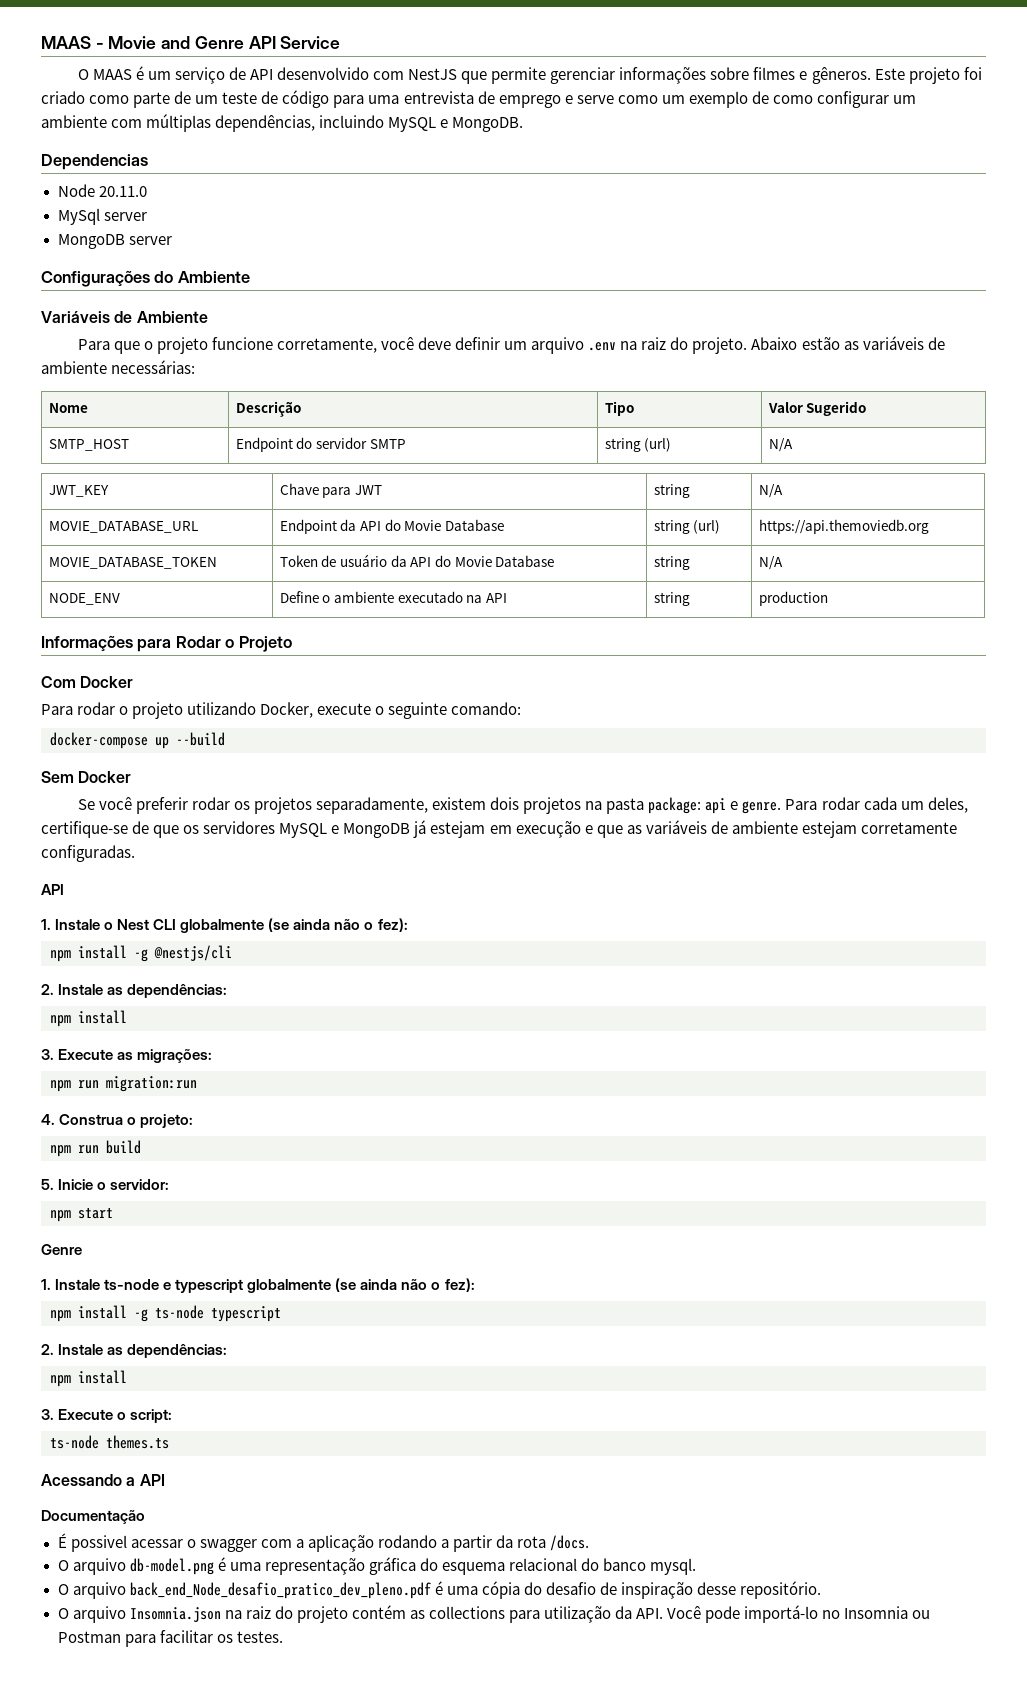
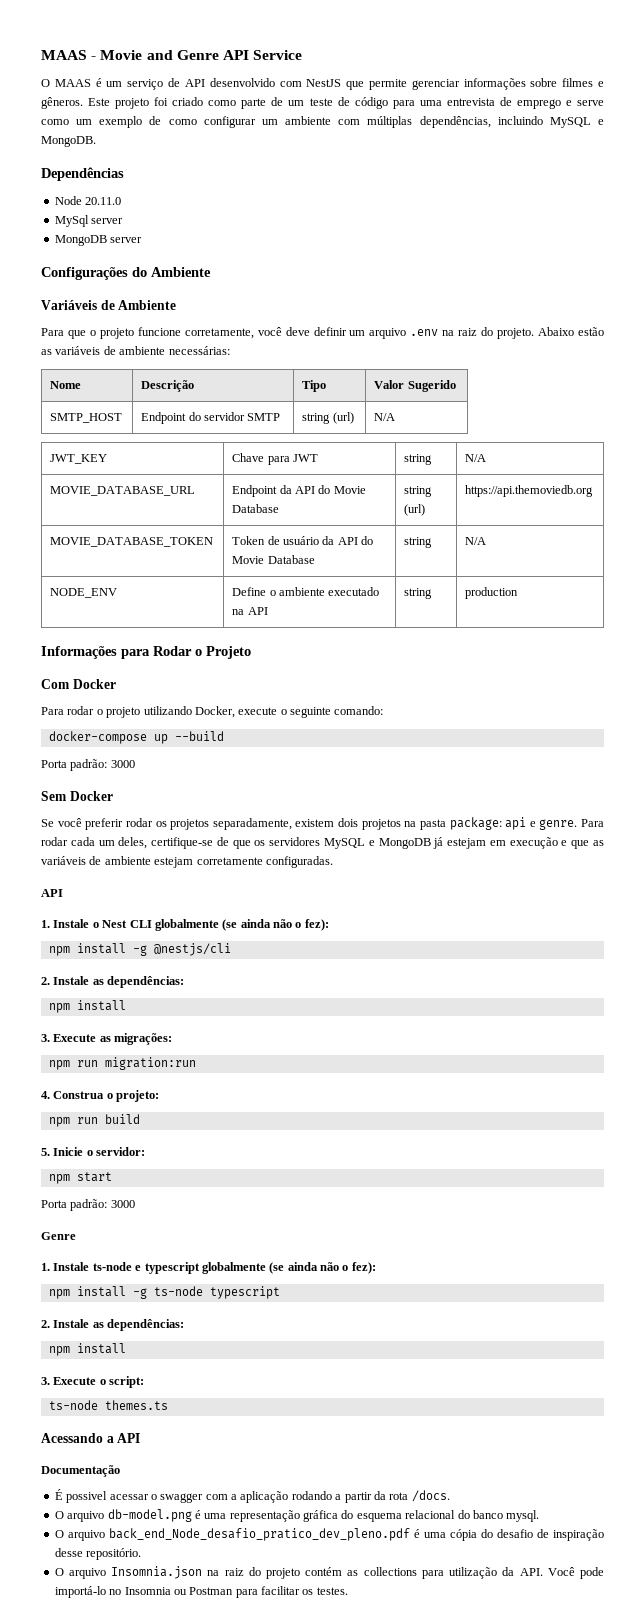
[41,154,148,170] Dependencias -> [41,167,124,181] Dependências
(225, 739) none -> [41,759,135,771] // Porta padrão: 3000
(113, 1213) none -> [41,1199,135,1211] // Porta padrão: 3000

